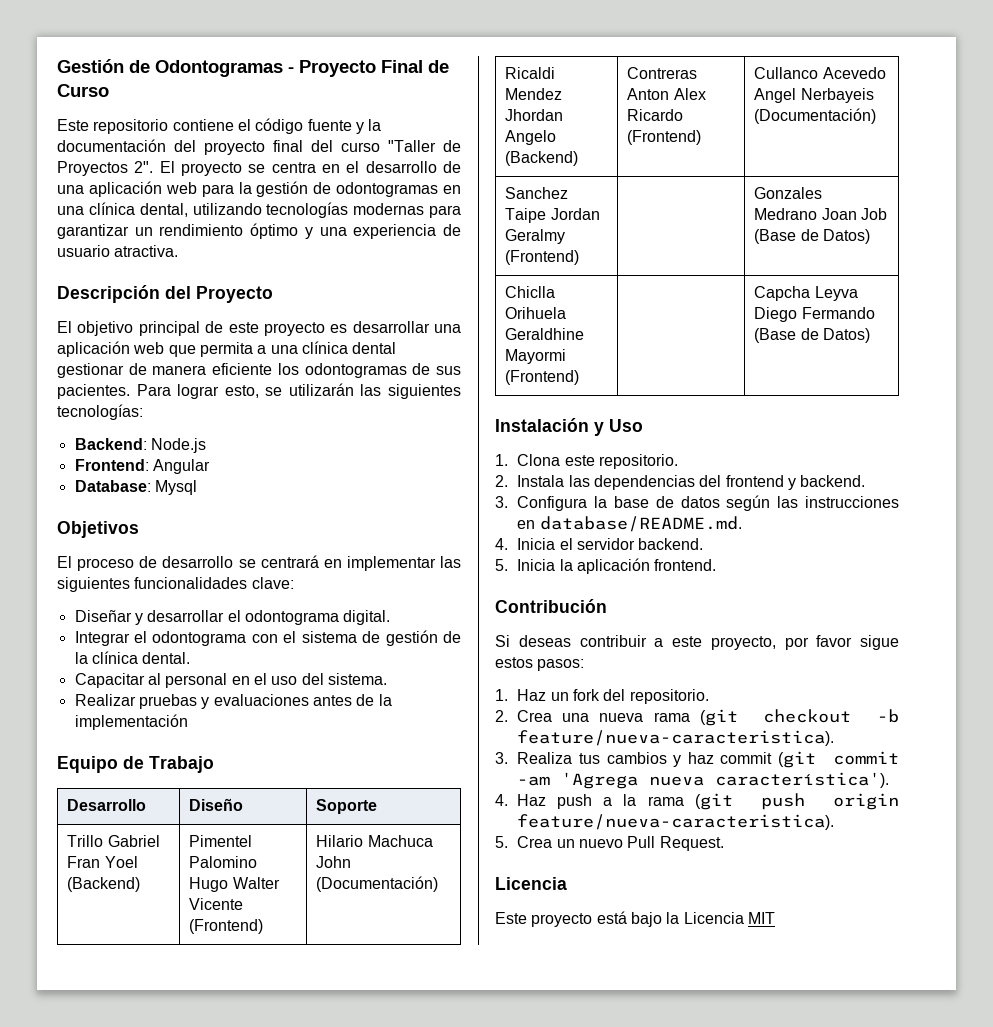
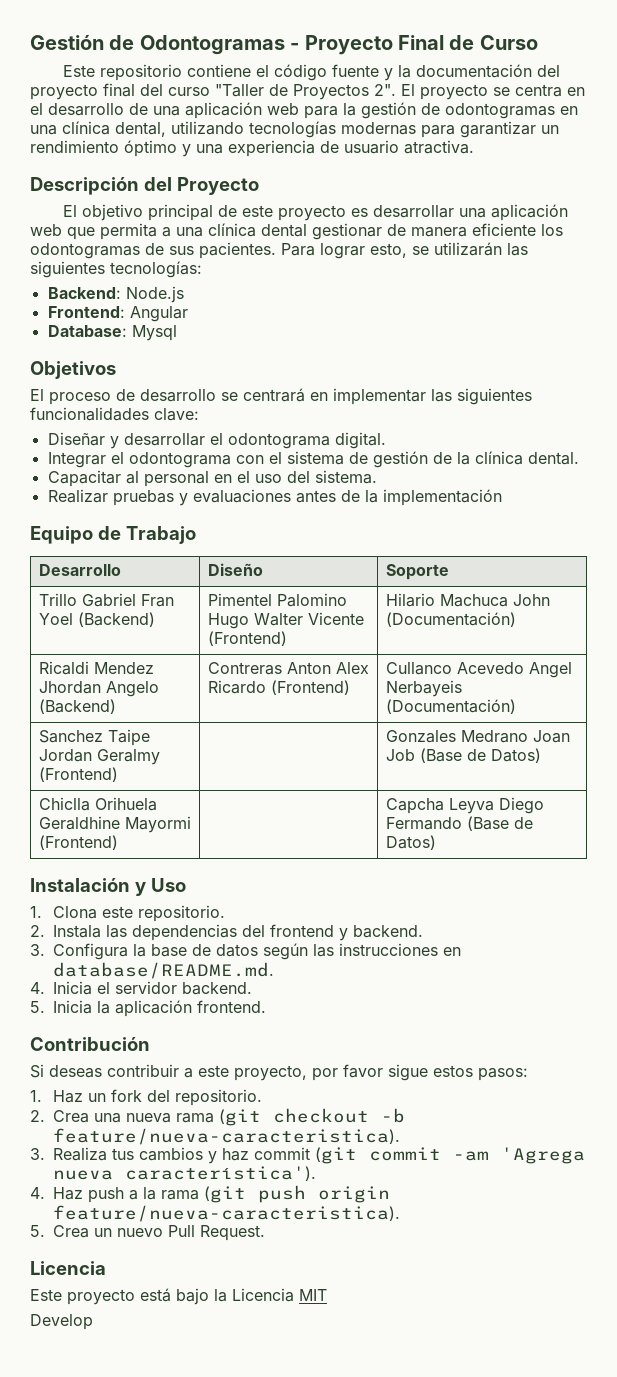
(775, 918) none -> [30,1314,93,1330] // Develop

